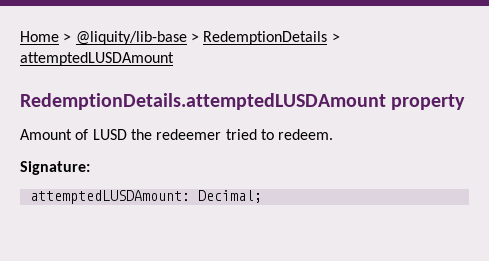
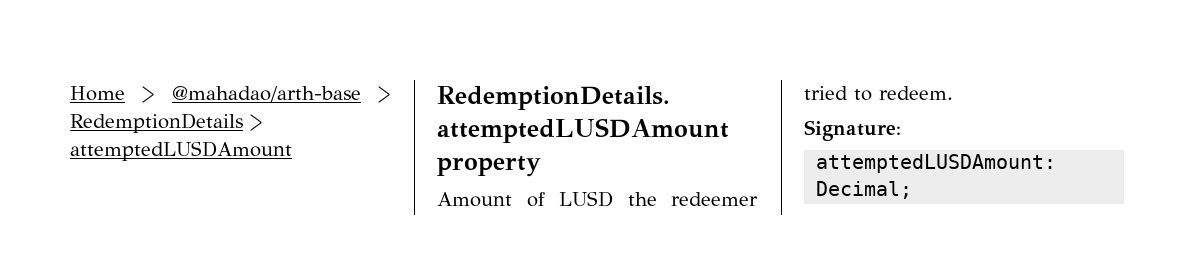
[75,31,187,45] @liquity/lib-base -> [171,86,361,102] @mahadao/arth-base

